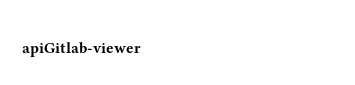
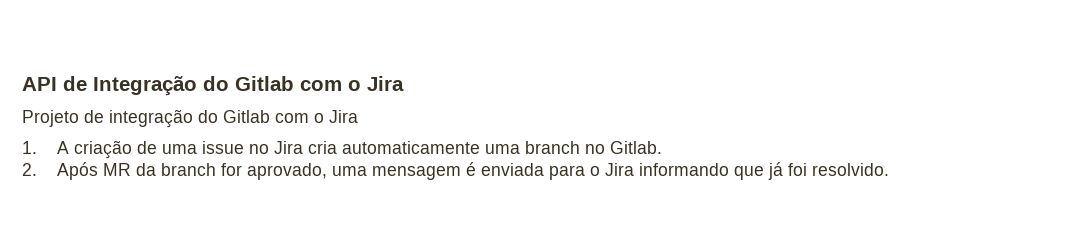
[22,42,141,57] apiGitlab-viewer -> [22,76,404,96] [22,109,358,128] [22,140,662,159] [22,162,889,180] API de Integração do Gitlab com o Jira // Projeto de integração do Gitlab com o Jira // 1. A criação de uma issue no Jira cria automaticamente uma branch no Gitlab. // 2. Após MR da branch for aprovado, uma mensagem é enviada para o Jira informando que já foi resolvido.

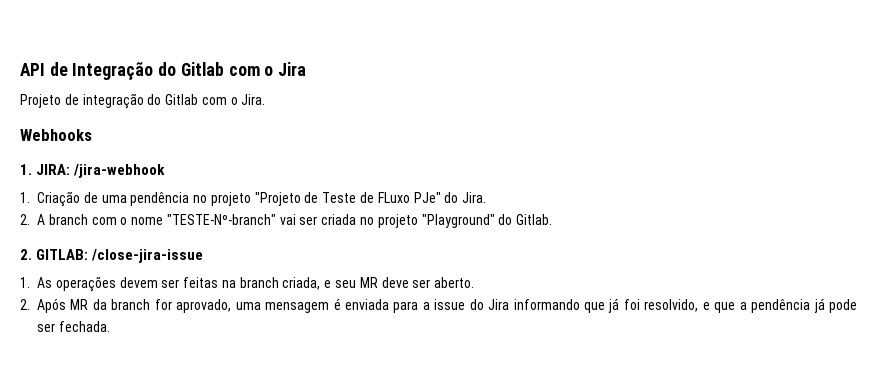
[329,110,358,123] [22,140,662,159] Jira // 1. A criação de uma issue no Jira cria automaticamente uma branch no Gitlab. -> [241,94,266,105] [20,129,92,141] [20,164,166,178] [20,191,487,207] [20,214,553,228] [20,249,204,263] [20,276,475,292] Jira. // Webhooks // 1. JIRA: /jira-webhook // 1. Criação de uma pendência no projeto "Projeto de Teste de FLuxo PJe" do Jira. // 2. A branch com o nome "TESTE-Nº-branch" vai ser criada no projeto "Playground" do Gitlab. // 2. GITLAB: /close-jira-issue // 1. As operações devem ser feitas na branch criada, e seu MR deve ser aberto.
[589,166,600,176] o -> [422,299,484,310] a issue do
[811,163,889,176] resolvido. -> [644,298,858,313] [37,321,110,332] resolvido, e que a pendência já pode ser fechada.

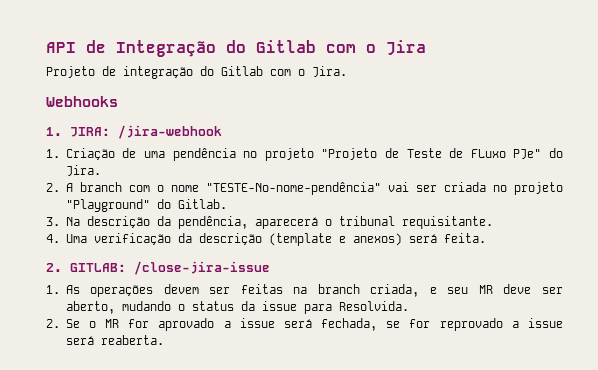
[166,214,276,225] "TESTE-Nº-branch" -> [205,182,381,195] "TESTE-Nº-nome-pendência"
(553, 219) none -> [46,216,493,229] [46,233,486,246] // 3. Na descrição da pendência, aparecerá o tribunal requisitante. // 4. Uma verificação da descrição (template e anexos) será feita.
[434,277,475,288] [20,298,858,313] [37,321,110,332] aberto. // 2. Após MR da branch for aprovado, uma mensagem é enviada para a issue do Jira informando que já foi resolvido, e que a pendência já pode ser fechada. -> [65,301,409,314] [46,318,563,331] [65,335,164,345] aberto, mudando o status da issue para Resolvida. // 2. Se o MR for aprovado a issue será fechada, se for reprovado a issue será reaberta.

